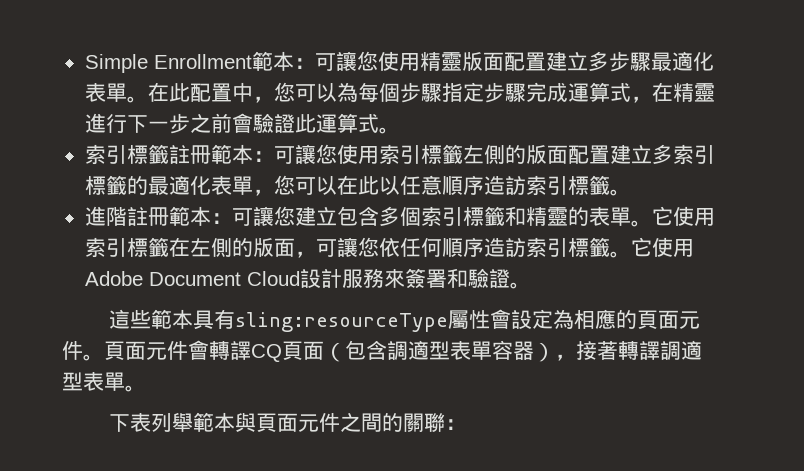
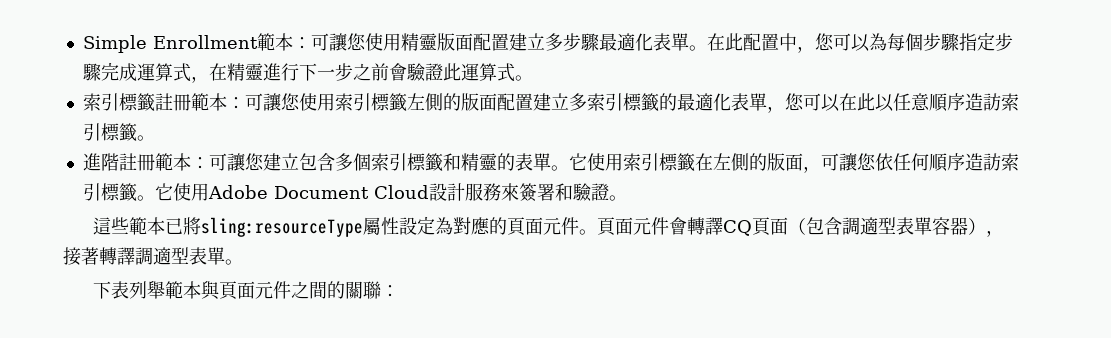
[192,309,235,330] 具有 -> [164,217,201,235] 已將
[489,309,595,329] 會設定為相 -> [398,216,471,235] 設定為對

